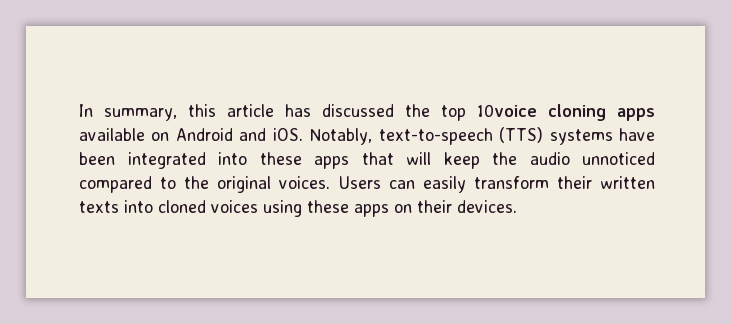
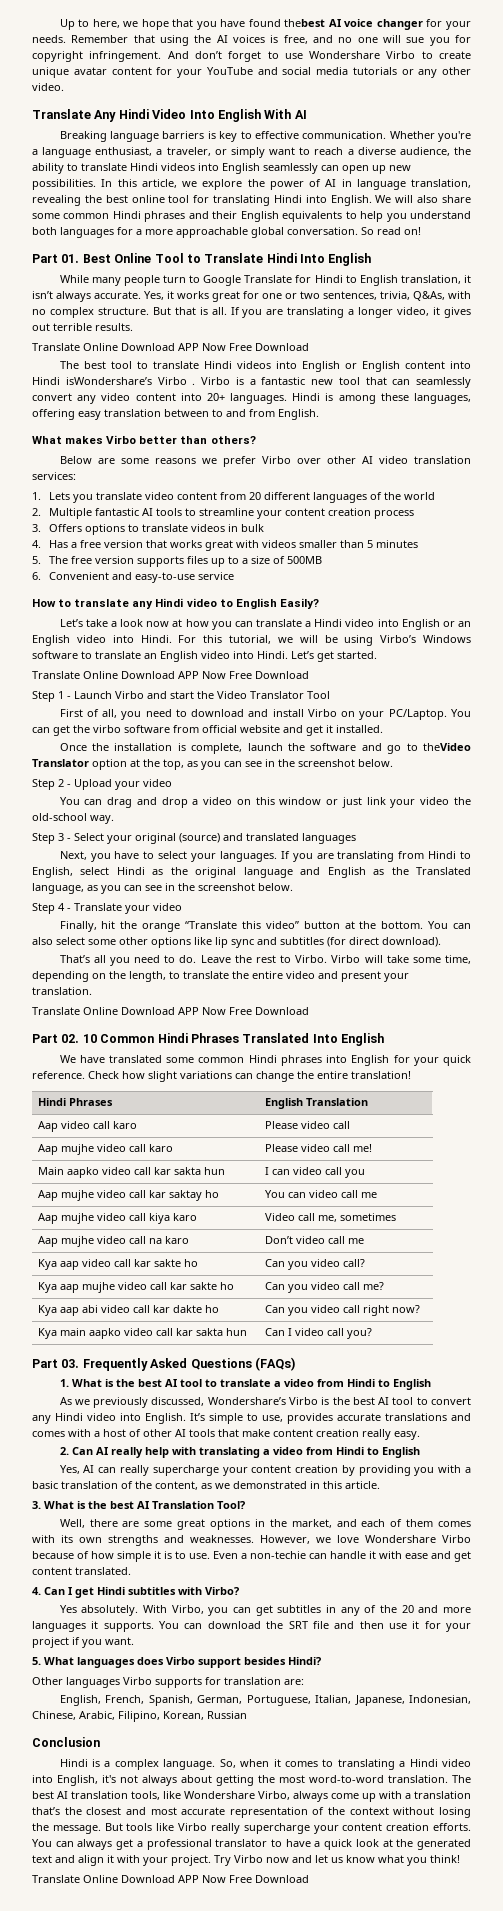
[79,104,655,121] [79,127,656,145] [79,152,655,169] [79,176,656,193] [79,200,517,217] In summary, this article has discussed the top 10voice cloning apps available on Android and iOS. Notably, text-to-speech (TTS) systems have been integrated into these apps that will keep the audio unnoticed compared to the original voices. Users can easily transform their written texts into cloned voices using these apps on their devices. -> [59,19,472,30] [32,35,471,46] [32,51,472,62] [32,67,471,78] [32,83,64,91] [32,109,307,122] [59,131,471,142] [32,147,471,158] [32,163,411,174] [32,179,471,190] [32,195,472,206] [32,211,471,222] [32,227,421,238] [32,253,372,266] [59,275,472,286] [32,291,471,302] [32,307,472,318] [32,323,133,331] [32,343,309,351] [59,361,471,372] [32,377,471,388] [32,393,472,404] [32,409,319,420] [32,435,256,444] [59,456,471,467] [32,472,76,480] [32,492,436,503] [32,508,415,519] [32,524,265,535] [32,540,419,551] [32,556,323,567] [32,572,235,583] [32,598,319,609] [59,619,471,630] [32,635,471,646] [32,651,377,662] [32,671,309,679] [32,691,330,702] [59,709,472,720] [32,725,383,736] [59,743,471,754] [32,759,393,770] [32,779,172,790] [59,797,472,808] [32,813,114,824] [32,833,356,844] [59,851,471,862] [32,867,471,878] [32,883,293,894] [32,903,182,914] [59,921,472,932] [32,937,441,948] [59,955,472,966] [32,971,409,982] [32,987,92,995] [32,1007,309,1015] [32,1033,384,1046] [59,1055,471,1066] [32,1071,411,1082] [37,1098,113,1106] [264,1098,368,1109] [37,1121,137,1132] [264,1121,350,1129] [37,1144,173,1155] [264,1144,372,1152] [37,1167,225,1178] [264,1167,365,1178] [37,1190,219,1201] [264,1190,377,1198] [37,1213,197,1224] [264,1213,396,1222] [37,1236,189,1247] [264,1236,364,1244] [37,1259,198,1270] [264,1259,365,1270] [37,1282,234,1293] [264,1282,384,1293] [37,1305,219,1316] [264,1305,420,1316] [37,1328,247,1339] [264,1328,372,1339] [32,1357,296,1371] [59,1379,431,1390] [59,1397,471,1408] [32,1413,471,1424] [32,1429,420,1440] [59,1447,420,1458] [59,1465,471,1476] [32,1481,380,1490] [32,1501,245,1509] [59,1519,471,1530] [32,1535,471,1546] [32,1551,471,1562] [32,1567,131,1575] [32,1587,239,1598] [59,1605,471,1616] [32,1621,471,1632] [32,1637,134,1648] [32,1657,321,1668] [32,1677,304,1688] [59,1695,471,1706] [32,1711,247,1722] [32,1737,100,1747] [59,1759,471,1770] [32,1775,471,1786] [32,1791,471,1802] [32,1807,471,1818] [32,1823,471,1834] [32,1839,472,1850] [32,1855,460,1866] [32,1875,309,1883] Up to here, we hope that you have found thebest AI voice changer for your needs. Remember that using the AI voices is free, and no one will sue you for copyright infringement. And don’t forget to use Wondershare Virbo to create unique avatar content for your YouTube and social media tutorials or any other video. // Translate Any Hindi Video Into English With AI // Breaking language barriers is key to effective communication. Whether you're a language enthusiast, a traveler, or simply want to reach a diverse audience, the ability to translate Hindi videos into English seamlessly can open up new possibilities. In this article, we explore the power of AI in language translation, revealing the best online tool for translating Hindi into English. We will also share some common Hindi phrases and their English equivalents to help you understand both languages for a more approachable global conversation. So read on! // Part 01. Best Online Tool to Translate Hindi Into English // While many people turn to Google Translate for Hindi to English translation, it isn’t always accurate. Yes, it works great for one or two sentences, trivia, Q&As, with no complex structure. But that is all. If you are translating a longer video, it gives out terrible results. // Translate Online Download APP Now Free Download // The best tool to translate Hindi videos into English or English content into Hindi isWondershare’s Virbo . Virbo is a fantastic new tool that can seamlessly convert any video content into 20+ languages. Hindi is among these languages, offering easy translation between to and from English. // What makes Virbo better than others? // Below are some reasons we prefer Virbo over other AI video translation services: // 1. Lets you translate video content from 20 different languages of the world // 2. Multiple fantastic AI tools to streamline your content creation process // 3. Offers options to translate videos in bulk // 4. Has a free version that works great with videos smaller than 5 minutes // 5. The free version supports files up to a size of 500MB // 6. Convenient and easy-to-use service // How to translate any Hindi video to English Easily? // Let’s take a look now at how you can translate a Hindi video into English or an English video into Hindi. For this tutorial, we will be using Virbo’s Windows software to translate an English video into Hindi. Let’s get started. // Translate Online Download APP Now Free Download // Step 1 - Launch Virbo and start the Video Translator Tool // First of all, you need to download and install Virbo on your PC/Laptop. You can get the virbo software from official website and get it installed. // Once the installation is complete, launch the software and go to theVideo Translator option at the top, as you can see in the screenshot below. // Step 2 - Upload your video // You can drag and drop a video on this window or just link your video the old-school way. // Step 3 - Select your original (source) and translated languages // Next, you have to select your languages. If you are translating from Hindi to English, select Hindi as the original language and English as the Translated language, as you can see in the screenshot below. // Step 4 - Translate your video // Finally, hit the orange “Translate this video” button at the bottom. You can also select some other options like lip sync and subtitles (for direct download). // That’s all you need to do. Leave the rest to Virbo. Virbo will take some time, depending on the length, to translate the entire video and present your translation. // Translate Online Download APP Now Free Download // Part 02. 10 Common Hindi Phrases Translated Into English // We have translated some common Hindi phrases into English for your quick reference. Check how slight variations can change the entire translation! // Hindi Phrases | English Translation // Aap video call karo | Please video call // Aap mujhe video call karo | Please video call me! // Main aapko video call kar sakta hun | I can video call you // Aap mujhe video call kar saktay ho | You can video call me // Aap mujhe video call kiya karo | Video call me, sometimes // Aap mujhe video call na karo | Don’t video call me // Kya aap video call kar sakte ho | Can you video call? // Kya aap mujhe video call kar sakte ho | Can you video call me? // Kya aap abi video call kar dakte ho | Can you video call right now? // Kya main aapko video call kar sakta hun | Can I video call you? // Part 03. Frequently Asked Questions (FAQs) // 1. What is the best AI tool to translate a video from Hindi to English // As we previously discussed, Wondershare’s Virbo is the best AI tool to convert any Hindi video into English. It’s simple to use, provides accurate translations and comes with a host of other AI tools that make content creation really easy. // 2. Can AI really help with translating a video from Hindi to English // Yes, AI can really supercharge your content creation by providing you with a basic translation of the content, as we demonstrated in this article. // 3. What is the best AI Translation Tool? // Well, there are some great options in the market, and each of them comes with its own strengths and weaknesses. However, we love Wondershare Virbo because of how simple it is to use. Even a non-techie can handle it with ease and get content translated. // 4. Can I get Hindi subtitles with Virbo? // Yes absolutely. With Virbo, you can get subtitles in any of the 20 and more languages it supports. You can download the SRT file and then use it for your project if you want. // 5. What languages does Virbo support besides Hindi? // Other languages Virbo supports for translation are: // English, French, Spanish, German, Portuguese, Italian, Japanese, Indonesian, Chinese, Arabic, Filipino, Korean, Russian // Conclusion // Hindi is a complex language. So, when it comes to translating a Hindi video into English, it's not always about getting the most word-to-word translation. The best AI translation tools, like Wondershare Virbo, always come up with a translation that’s the closest and most accurate representation of the context without losing the message. But tools like Virbo really supercharge your content creation efforts. You can always get a professional translator to have a quick look at the generated text and align it with your project. Try Virbo now and let us know what you think! // Translate Online Download APP Now Free Download

